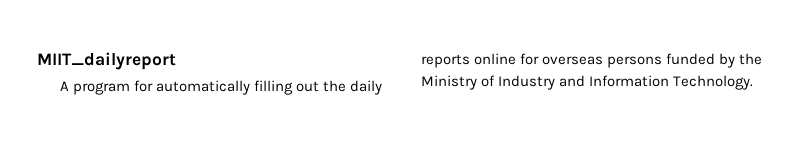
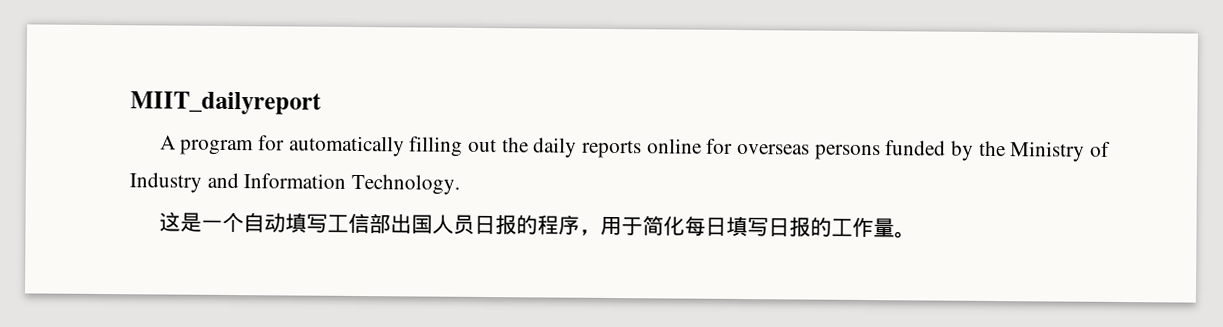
(754, 82) none -> [158,211,916,239] // 这是一个自动填写工信部出国人员日报的程序，用于简化每日填写日报的工作量。

